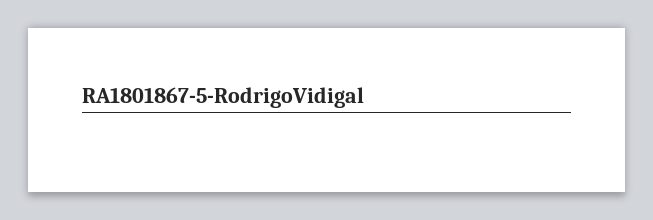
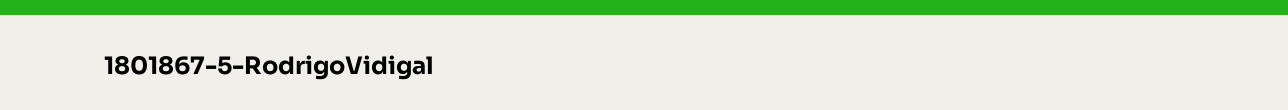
[82,87,364,108] RA1801867-5-RodrigoVidigal -> [104,55,434,80] 1801867-5-RodrigoVidigal

